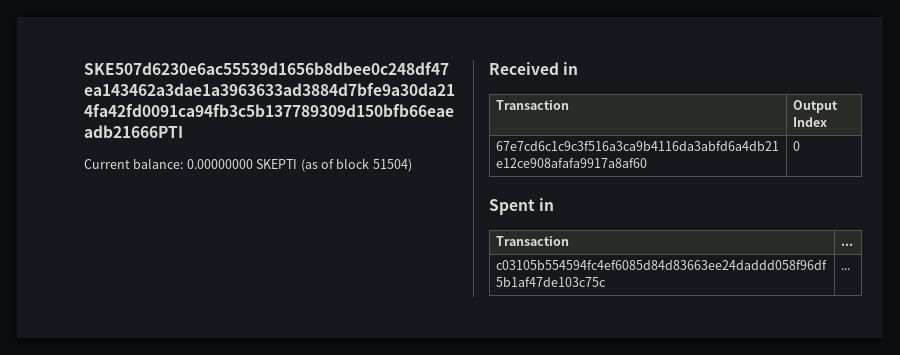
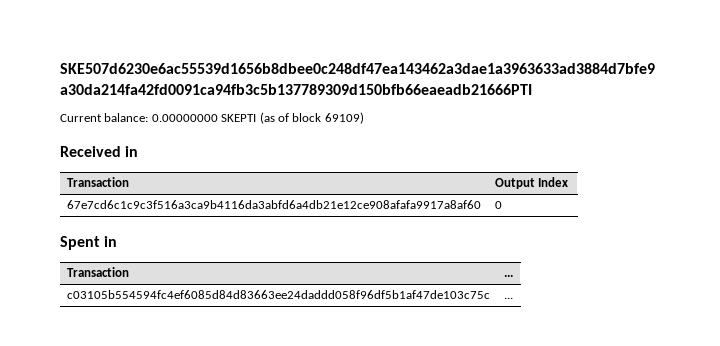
[372,159,412,172] 51504) -> [324,112,364,124] 69109)

